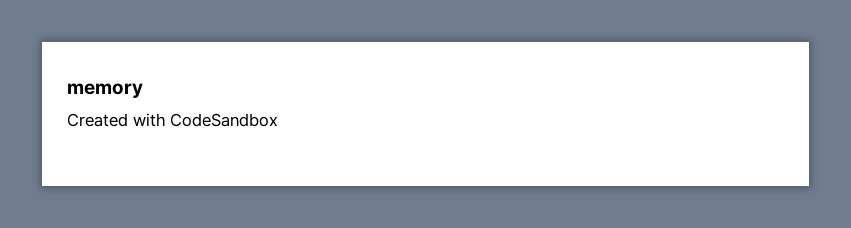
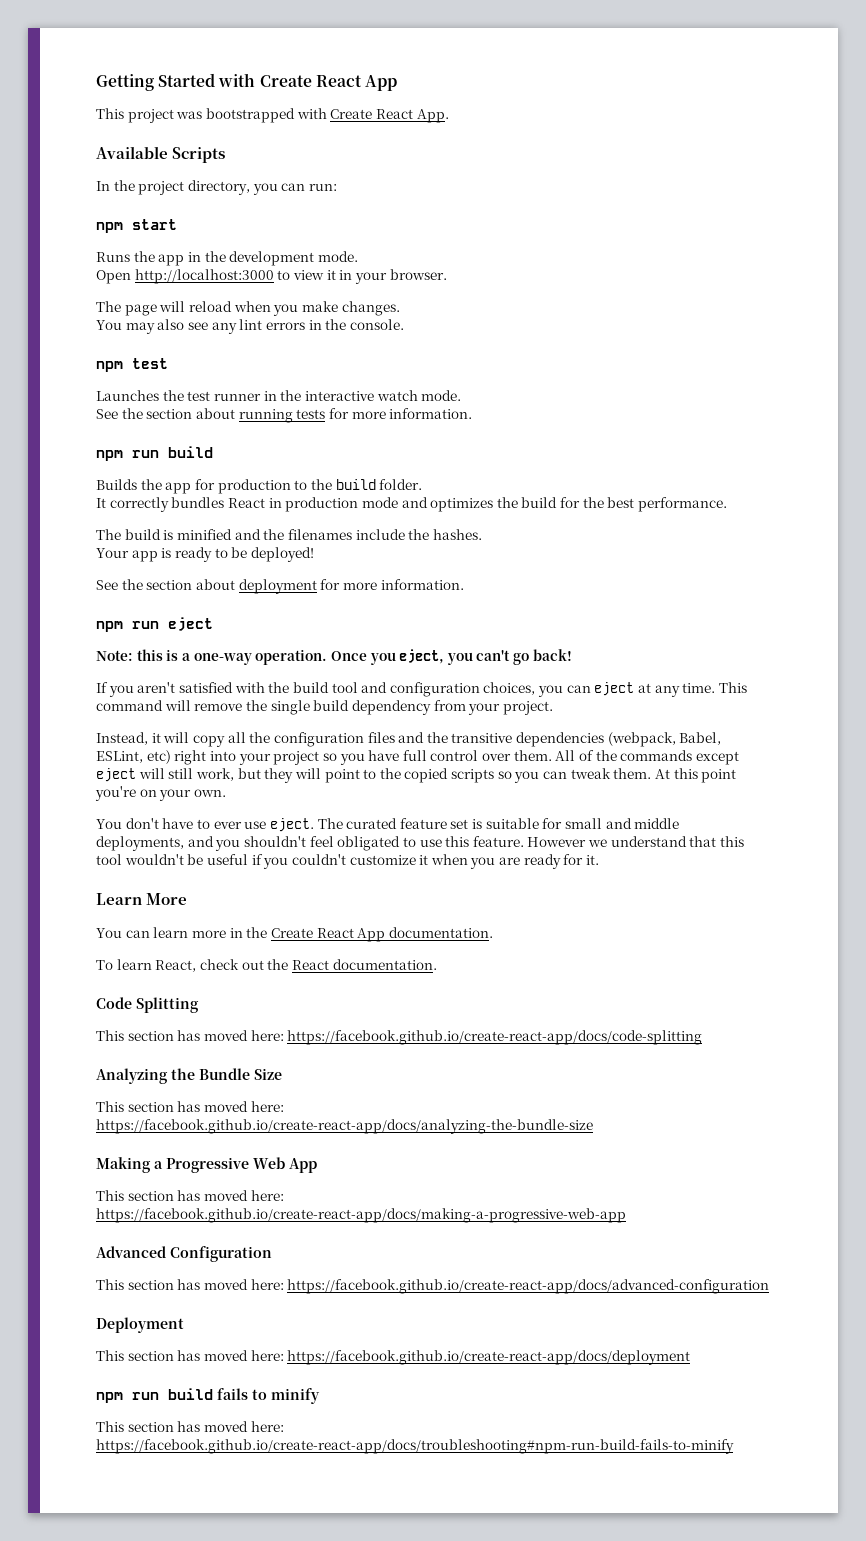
[67,83,143,98] [67,113,279,127] memory // Created with CodeSandbox -> [96,73,397,91] [96,108,449,123] [96,146,226,163] [96,180,337,195] [96,219,177,233] [96,251,358,266] [96,269,447,284] [96,301,400,316] [96,319,404,334] [96,358,168,372] [96,390,462,401] [96,408,473,423] [96,446,213,461] [96,479,423,494] [96,497,728,512] [96,529,482,540] [96,547,314,562] [96,579,464,594] [96,617,213,632] [96,649,572,665] [96,682,747,697] [96,700,553,715] [96,732,722,747] [96,750,739,765] [96,768,737,783] [95,786,226,801] [96,818,680,832] [96,836,745,851] [96,854,600,869] [96,893,188,905] [96,927,493,942] [96,959,437,972] [96,997,199,1013] [96,1030,703,1045] [96,1068,282,1084] [96,1101,284,1112] [96,1119,593,1134] [96,1157,317,1173] [96,1190,284,1201] [96,1208,626,1223] [96,1246,272,1262] [96,1279,770,1294] [96,1317,184,1333] [96,1350,691,1365] [96,1388,320,1404] [96,1421,284,1432] [96,1439,734,1454] Getting Started with Create React App // This project was bootstrapped with Create React App. // Available Scripts // In the project directory, you can run: // npm start // Runs the app in the development mode. // Open http://localhost:3000 to view it in your browser. // The page will reload when you make changes. // You may also see any lint errors in the console. // npm test // Launches the test runner in the interactive watch mode. // See the section about running tests for more information. // npm run build // Builds the app for production to the build folder. // It correctly bundles React in production mode and optimizes the build for the best performance. // The build is minified and the filenames include the hashes. // Your app is ready to be deployed! // See the section about deployment for more information. // npm run eject // Note: this is a one-way operation. Once you eject, you can't go back! // If you aren't satisfied with the build tool and configuration choices, you can eject at any time. This command will remove the single build dependency from your project. // Instead, it will copy all the configuration files and the transitive dependencies (webpack, Babel, ESLint, etc) right into your project so you have full control over them. All of the commands except eject will still work, but they will point to the copied scripts so you can tweak them. At this point you're on your own. // You don't have to ever use eject. The curated feature set is suitable for small and middle deployments, and you shouldn't feel obligated to use this feature. However we understand that this tool wouldn't be useful if you couldn't customize it when you are ready for it. // Learn More // You can learn more in the Create React App documentation. // To learn React, check out the React documentation. // Code Splitting // This section has moved here: https://facebook.github.io/create-react-app/docs/code-splitting // Analyzing the Bundle Size // This section has moved here: https://facebook.github.io/create-react-app/docs/analyzing-the-bundle-size // Making a Progressive Web App // This section has moved here: https://facebook.github.io/create-react-app/docs/making-a-progressive-web-app // Advanced Configuration // This section has moved here: https://facebook.github.io/create-react-app/docs/advanced-configuration // Deployment // This section has moved here: https://facebook.github.io/create-react-app/docs/deployment // npm run build fails to minify // This section has moved here: https://facebook.github.io/create-react-app/docs/troubleshooting#npm-run-build-fails-to-minify

